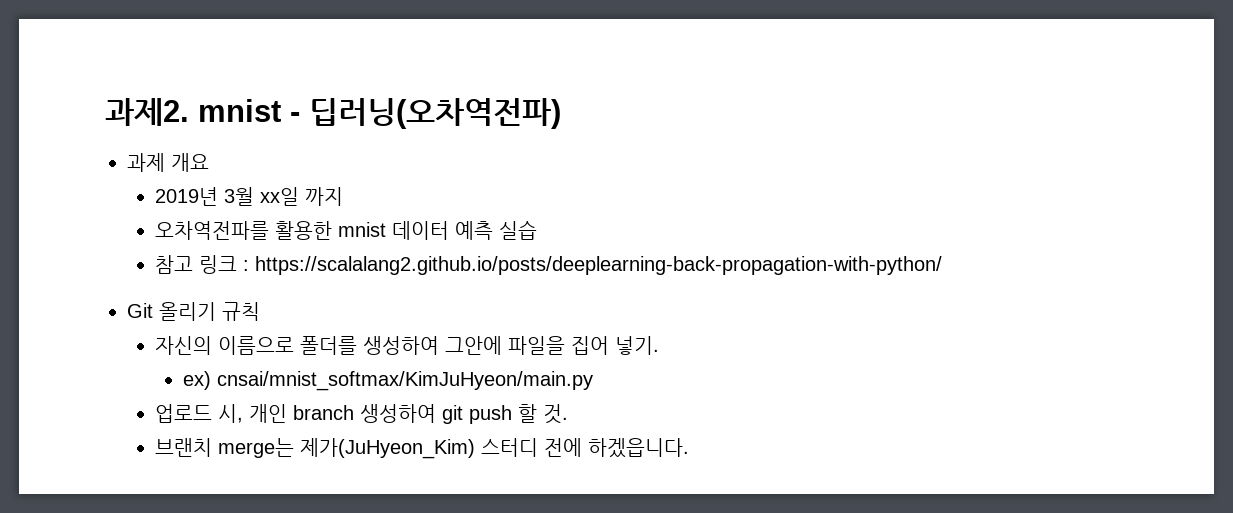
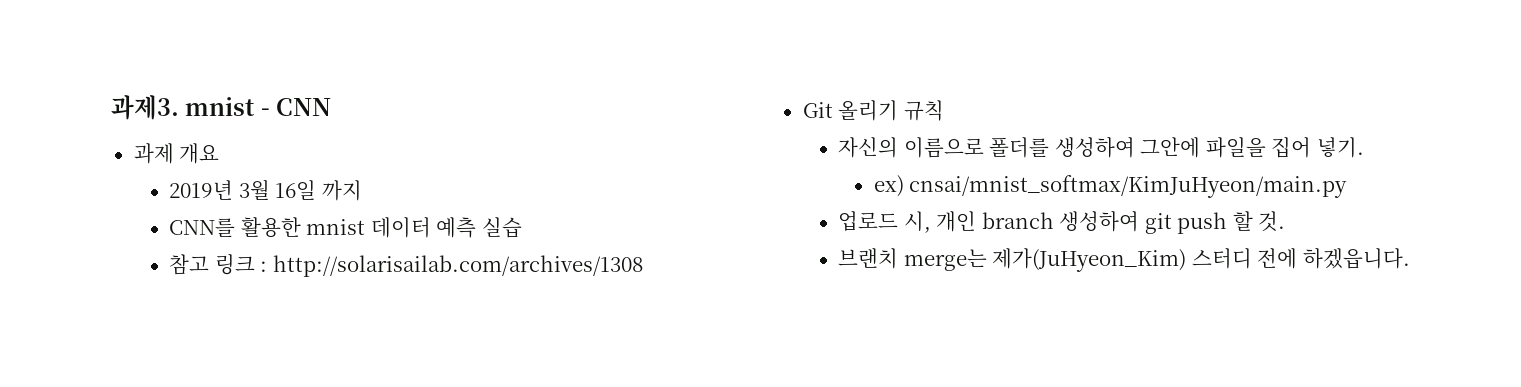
[105,98,189,126] 과제2. -> [111,95,179,120] 과제3.
[309,98,561,129] 딥러닝(오차역전파) -> [276,98,332,116] CNN
[259,187,299,206] xx일 -> [275,180,317,200] 16일
[154,221,269,240] 오차역전파를 -> [169,218,236,237] CNN를
[254,256,942,275] https://scalalang2.github.io/posts/deeplearning-back-propagation-with-python/ -> [272,255,643,277] http://solarisailab.com/archives/1308

